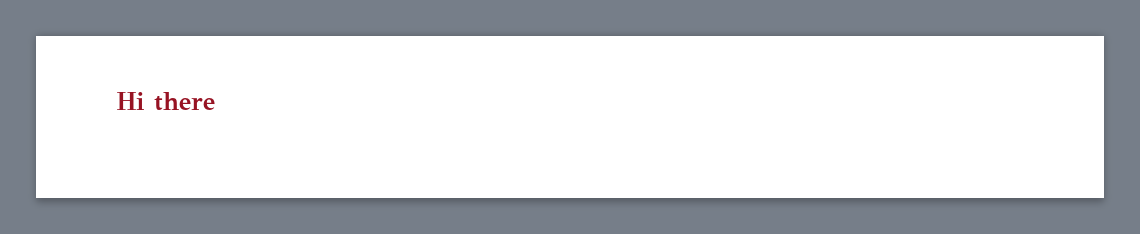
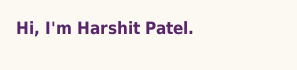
[116,92,215,111] Hi there -> [16,21,194,37] Hi, I'm Harshit Patel.

